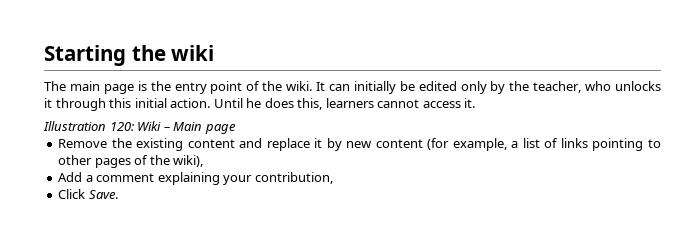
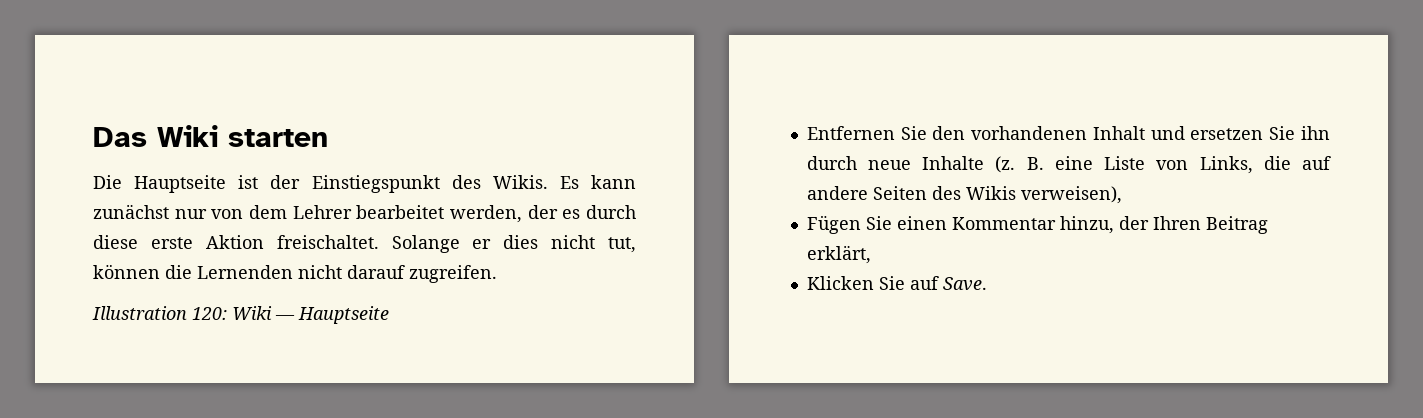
[44,45,215,66] [44,81,661,94] [44,98,476,111] [43,121,236,134] [58,138,661,151] [58,155,204,168] [58,172,333,185] [58,189,86,199] Starting the wiki // The main page is the entry point of the wiki. It can initially be edited only by the teacher, who unlocks it through this initial action. Until he does this, learners cannot access it. // Illustration 120: Wiki – Main page // Remove the existing content and replace it by new content (for example, a list of links pointing to other pages of the wiki), // Add a comment explaining your contribution, // Click -> [93,125,328,147] [93,175,636,193] [93,204,636,223] [93,235,636,253] [93,264,497,283] [92,306,389,324] [806,126,1330,140] [806,156,1331,174] [806,186,1122,204] [806,215,1268,234] [806,245,871,264] [806,276,939,290] Das Wiki starten // Die Hauptseite ist der Einstiegspunkt des Wikis. Es kann zunächst nur von dem Lehrer bearbeitet werden, der es durch diese erste Aktion freischaltet. Solange er dies nicht tut, können die Lernenden nicht darauf zugreifen. // Illustration 120: Wiki — Hauptseite // Entfernen Sie den vorhandenen Inhalt und ersetzen Sie ihn durch neue Inhalte (z. B. eine Liste von Links, die auf andere Seiten des Wikis verweisen), // Fügen Sie einen Kommentar hinzu, der Ihren Beitrag erklärt, // Klicken Sie auf

